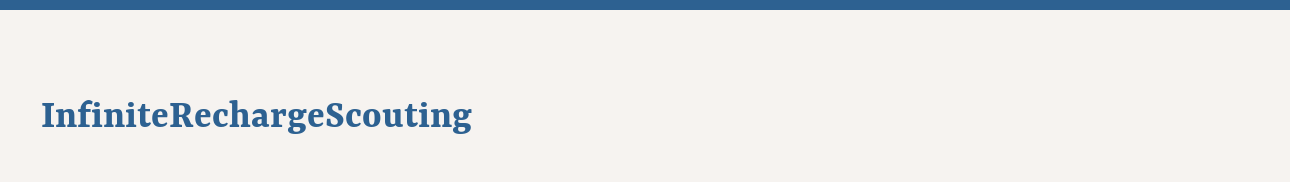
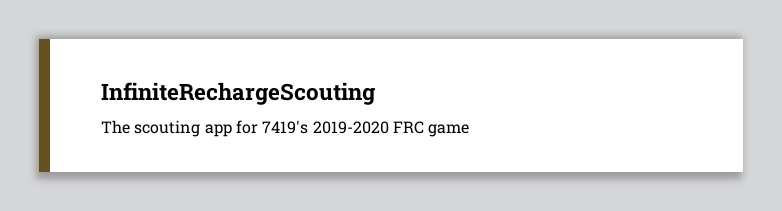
(472, 117) none -> [101,120,470,137] // The scouting app for 7419's 2019-2020 FRC game

